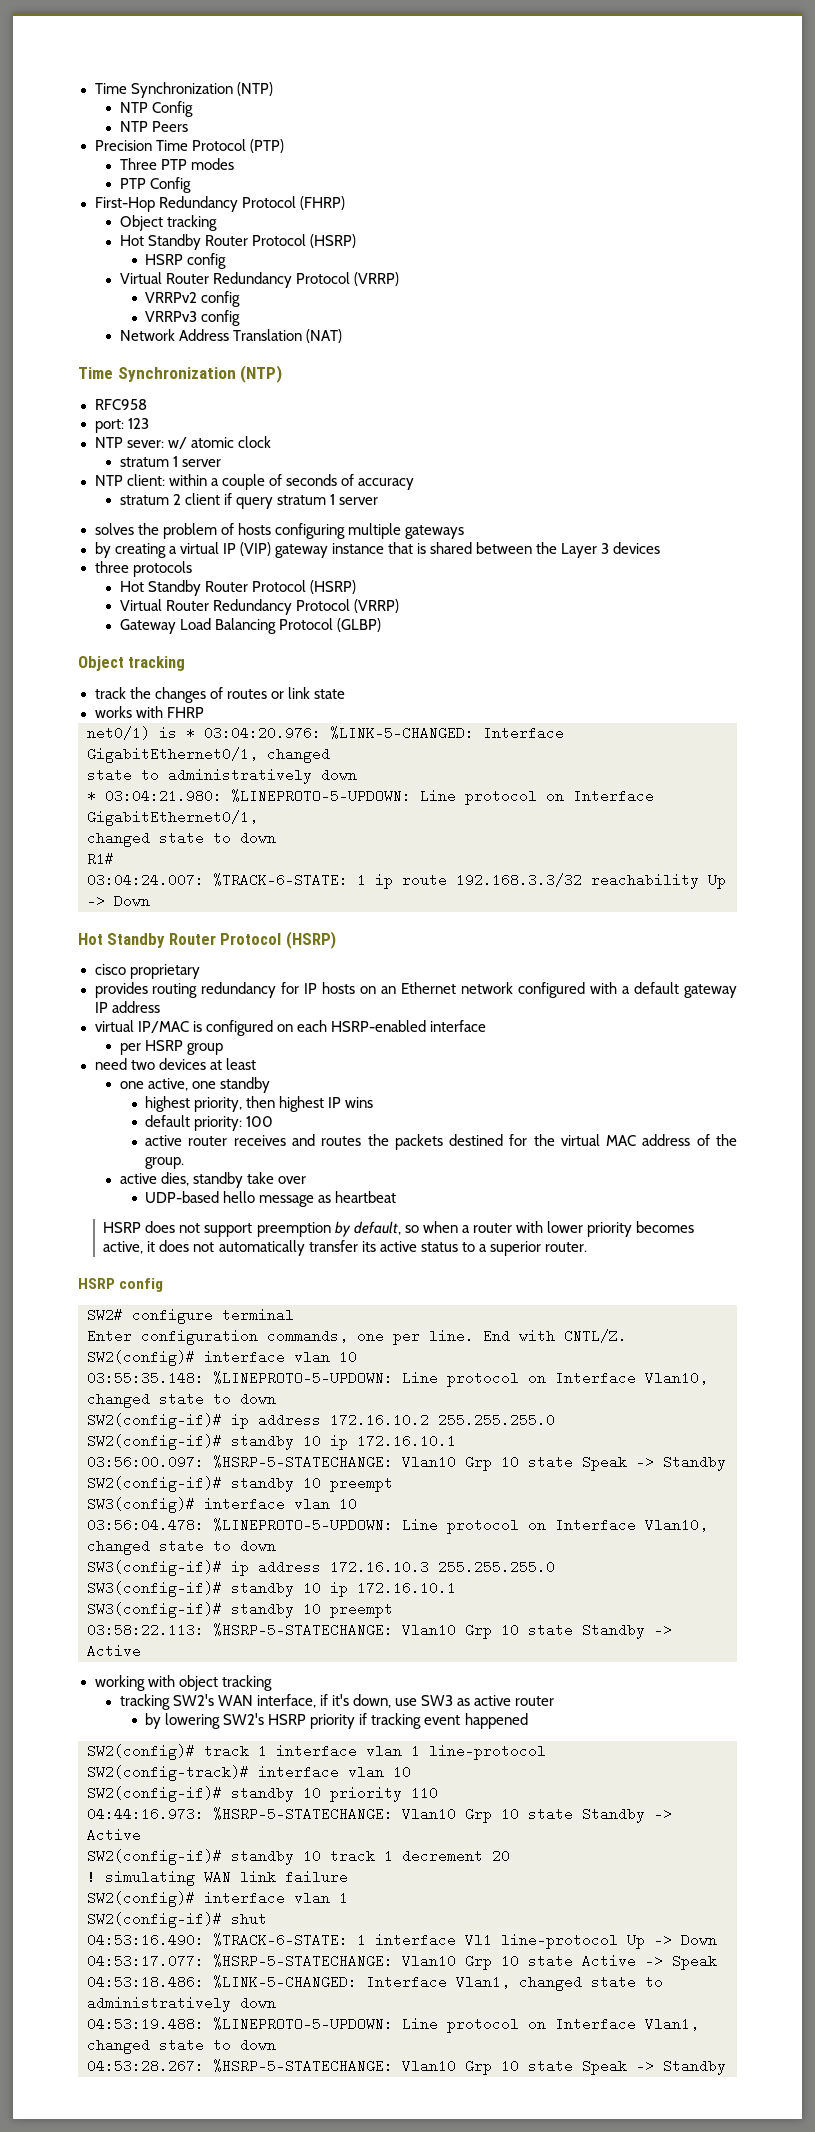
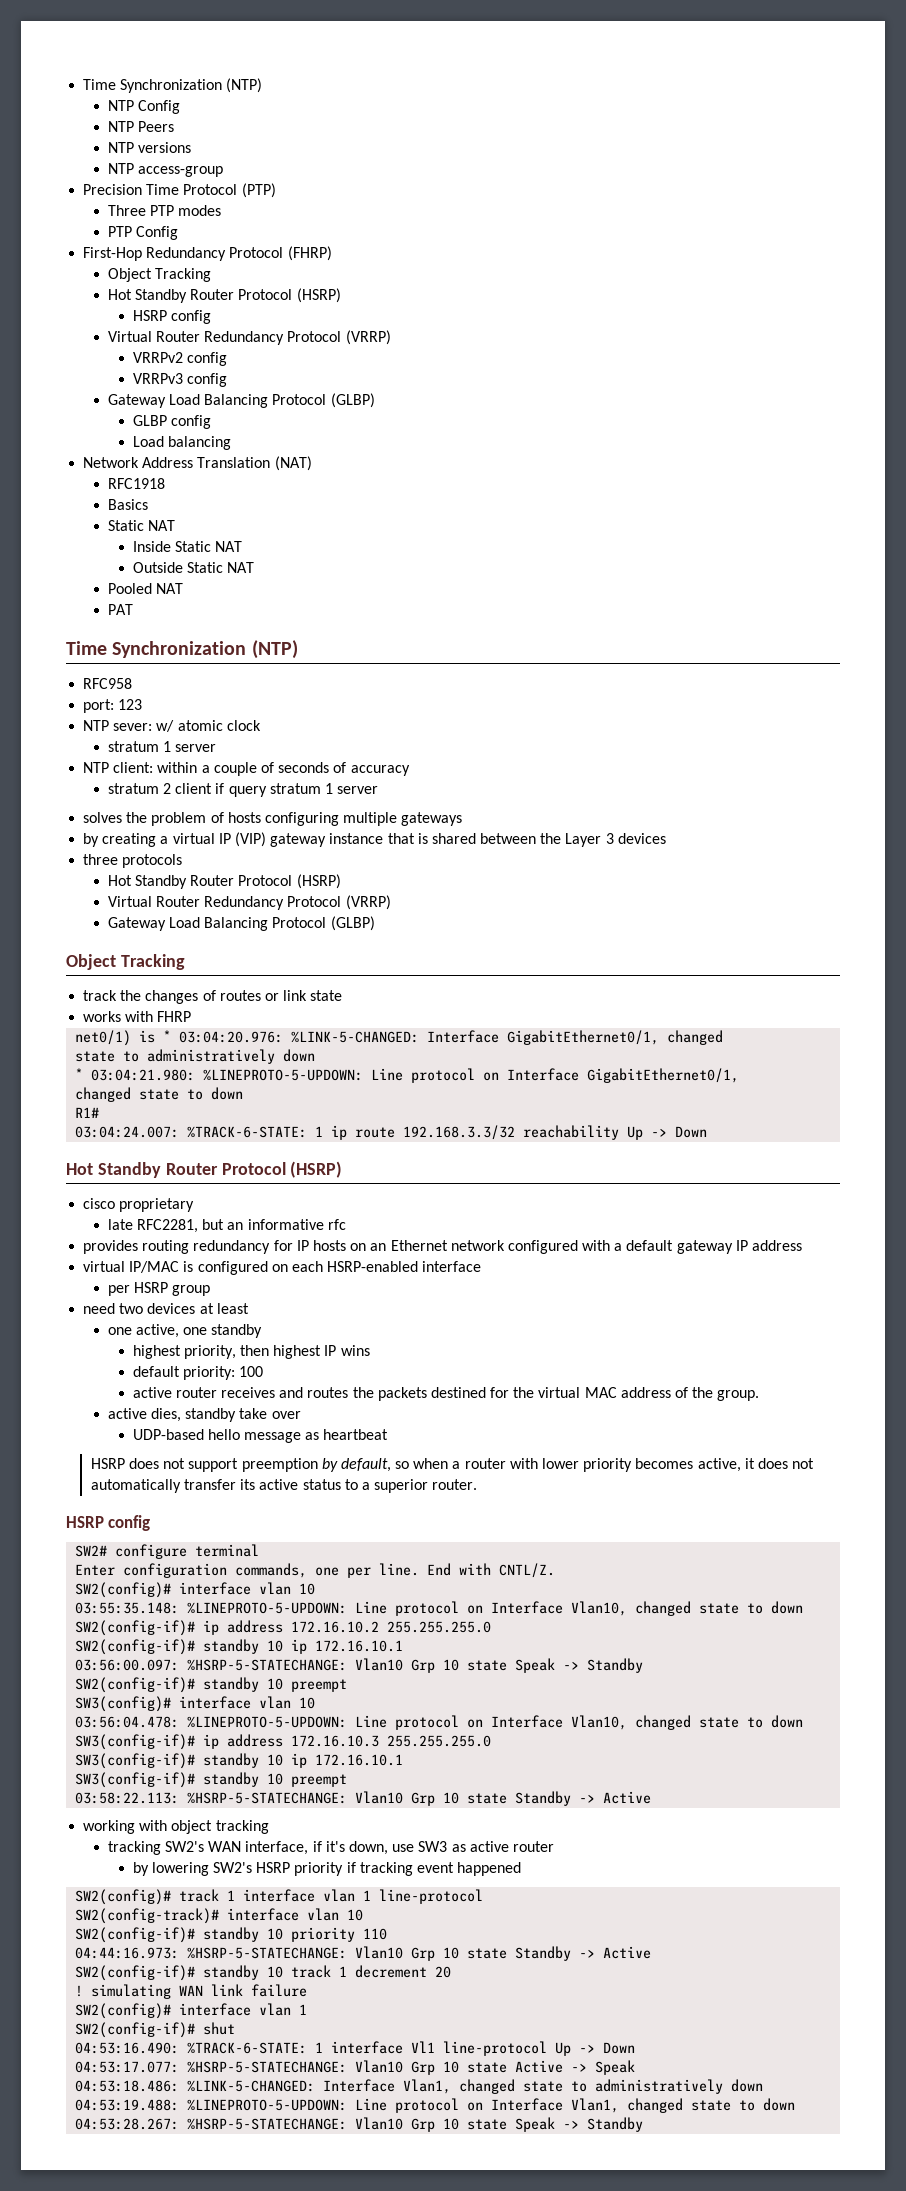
(188, 126) none -> [107,142,192,153] [107,163,224,177] // NTP versions // NTP access-group
[166,215,217,231] tracking -> [155,268,212,282] Tracking
[119,329,342,343] Network Address Translation (NAT) -> [107,393,375,408] [132,415,211,429] [132,436,231,450] [83,456,312,471] [107,478,165,489] [107,499,148,510] [107,520,176,531] [132,541,242,552] [132,562,254,573] [107,583,184,594] [107,604,133,615] Gateway Load Balancing Protocol (GLBP) // GLBP config // Load balancing // Network Address Translation (NAT) // RFC1918 // Basics // Static NAT // Inside Static NAT // Outside Static NAT // Pooled NAT // PAT
[128,656,186,671] tracking -> [120,954,185,970] Tracking
(200, 971) none -> [107,1219,346,1233] // late RFC2281, but an informative rfc

